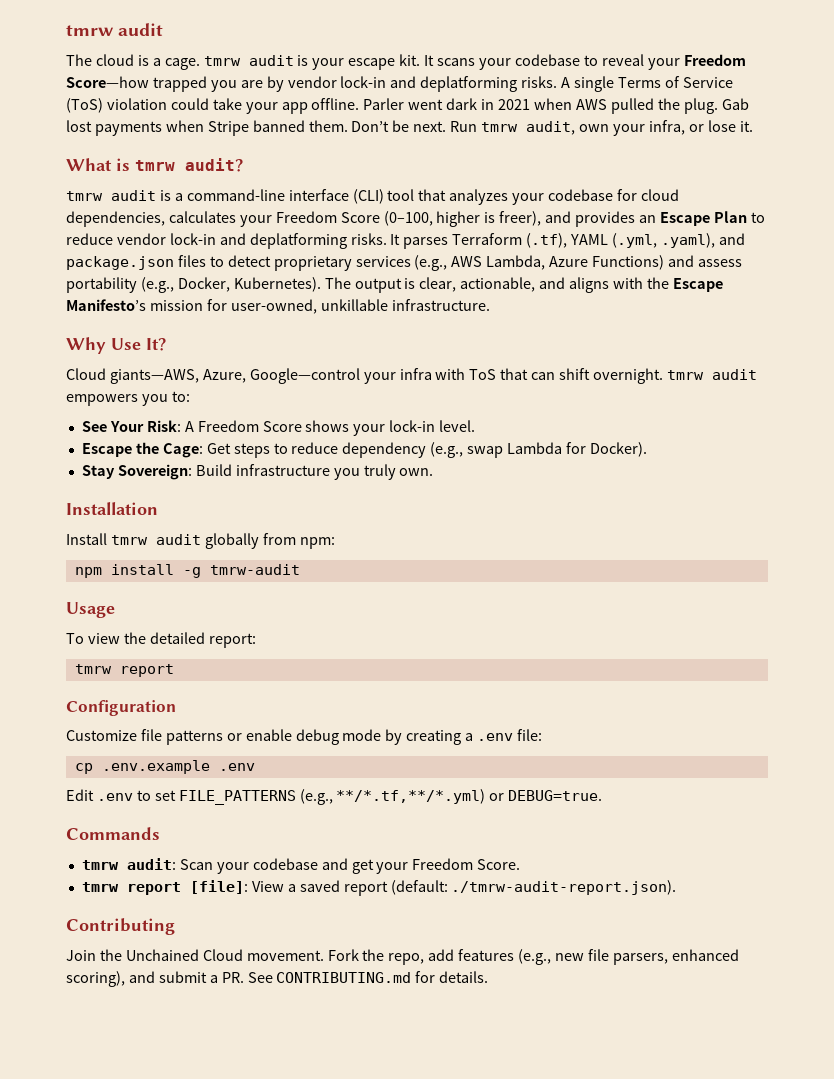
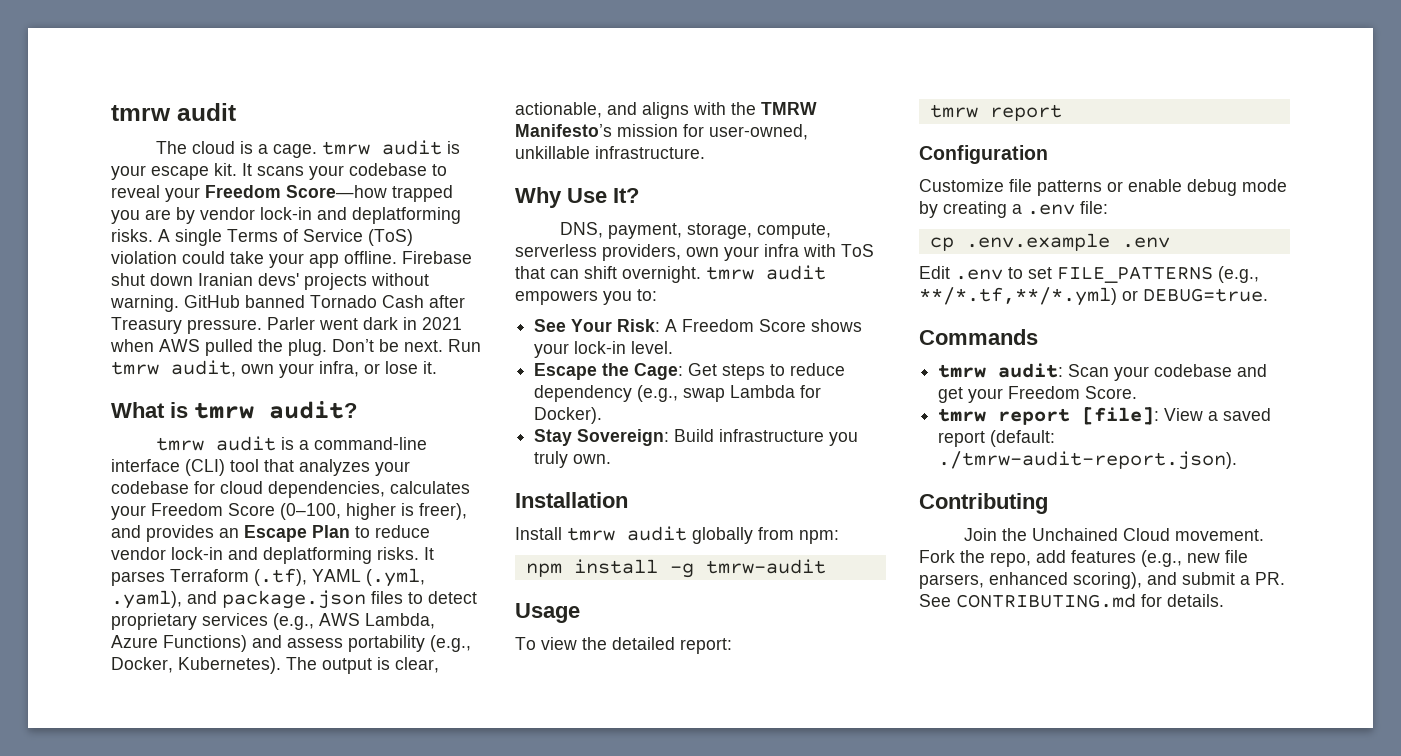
(360, 104) none -> [402,251,472,264] [111,273,429,290] [110,295,465,312] [111,317,262,334] Firebase shut down Iranian devs' projects without warning. GitHub banned Tornado Cash after Treasury pressure.
[721,98,749,110] [66,120,348,136] Gab lost payments when Stripe banned them. -> (327, 347) none
[672,278,723,292] Escape -> [761,102,817,115] TMRW
[66,368,360,384] Cloud giants—AWS, Azure, Google—control -> [560,222,832,239] [515,244,719,261] DNS, payment, storage, compute, serverless providers, own

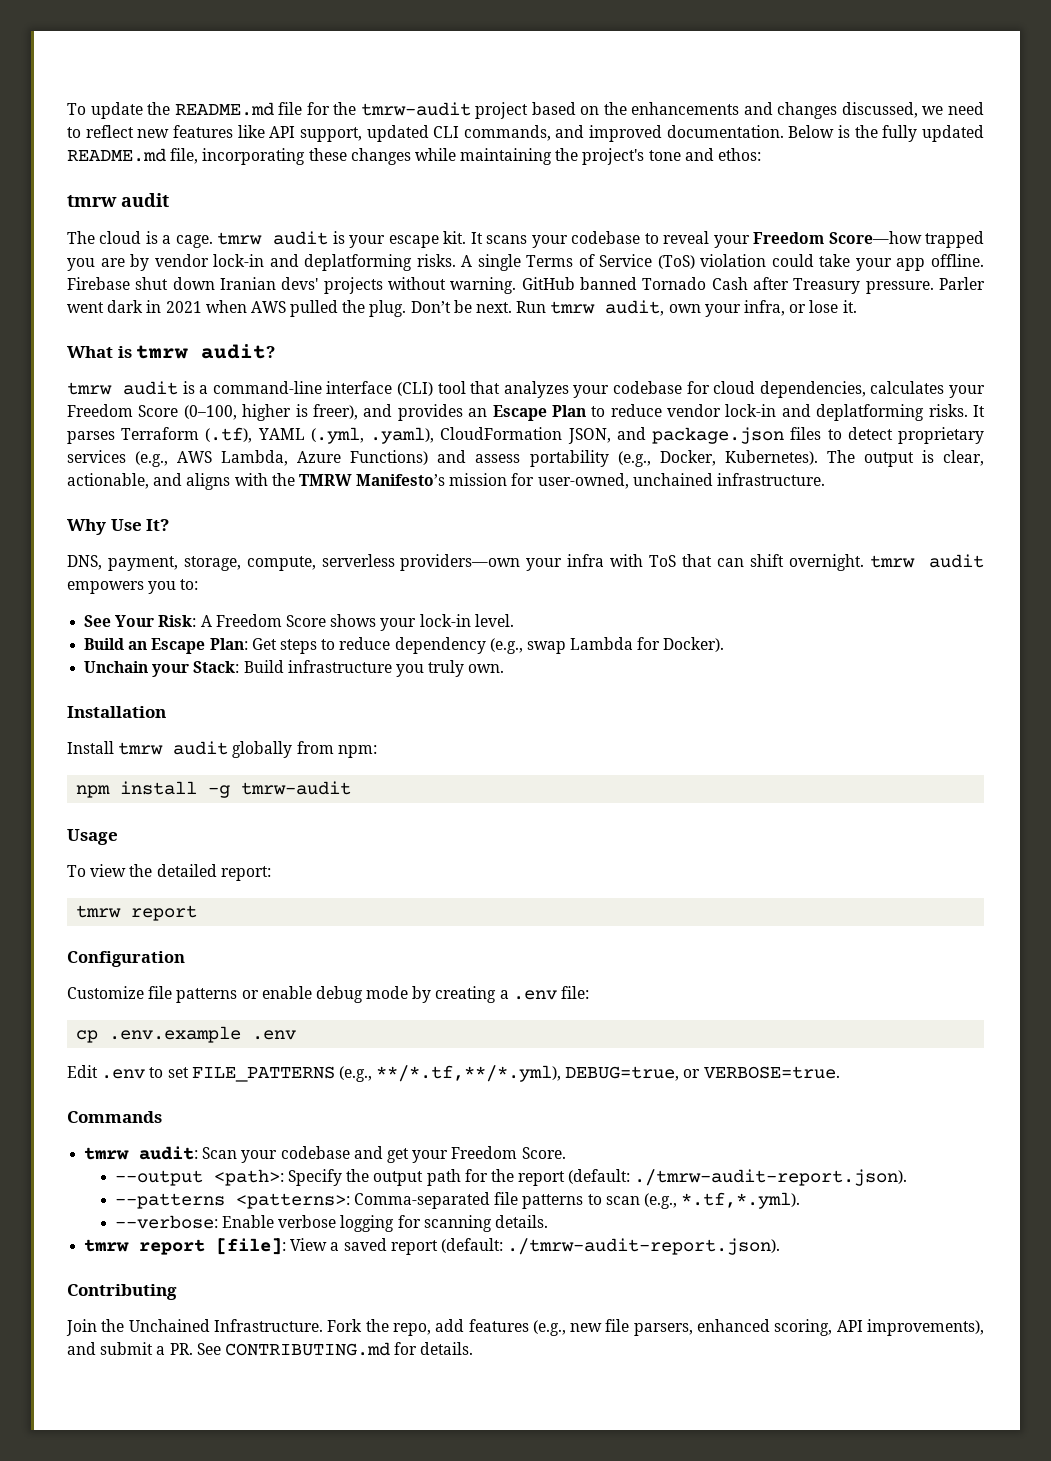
(111, 113) none -> [67,102,984,119] [67,125,984,142] [67,148,762,165] To update the README.md file for the tmrw-audit project based on the enhancements and changes discussed, we need to reflect new features like API support, updated CLI commands, and improved documentation. Below is the fully updated README.md file, incorporating these changes while maintaining the project's tone and ethos: //
(182, 599) none -> [440,427,611,444] CloudFormation JSON,
[515,146,590,159] unkillable -> [632,473,713,486] unchained
[602,244,719,261] providers, own -> [400,554,521,571] providers—own
[534,363,684,380] Escape the Cage: -> [84,638,248,654] Build an Escape Plan:
[534,429,670,446] Stay Sovereign: -> [84,661,240,677] Unchain your Stack:
[919,287,1268,306] **/*.tf,**/*.yml) or DEBUG=true. -> [376,1065,840,1082] **/*.tf,**/*.yml), DEBUG=true, or VERBOSE=true.
(1138, 392) none -> [114,1169,908,1186] [114,1192,801,1209] [114,1215,548,1232] // --output <path>: Specify the output path for the report (default: ./tmrw-audit-report.json). // --patterns <patterns>: Comma-separated file patterns to scan (e.g., *.tf,*.yml). // --verbose: Enable verbose logging for scanning details.
[1123,528,1265,541] Cloud movement. -> [213,1319,323,1332] Infrastructure.
[1073,572,1142,589] scoring), -> [774,1319,984,1336] scoring, API improvements),

